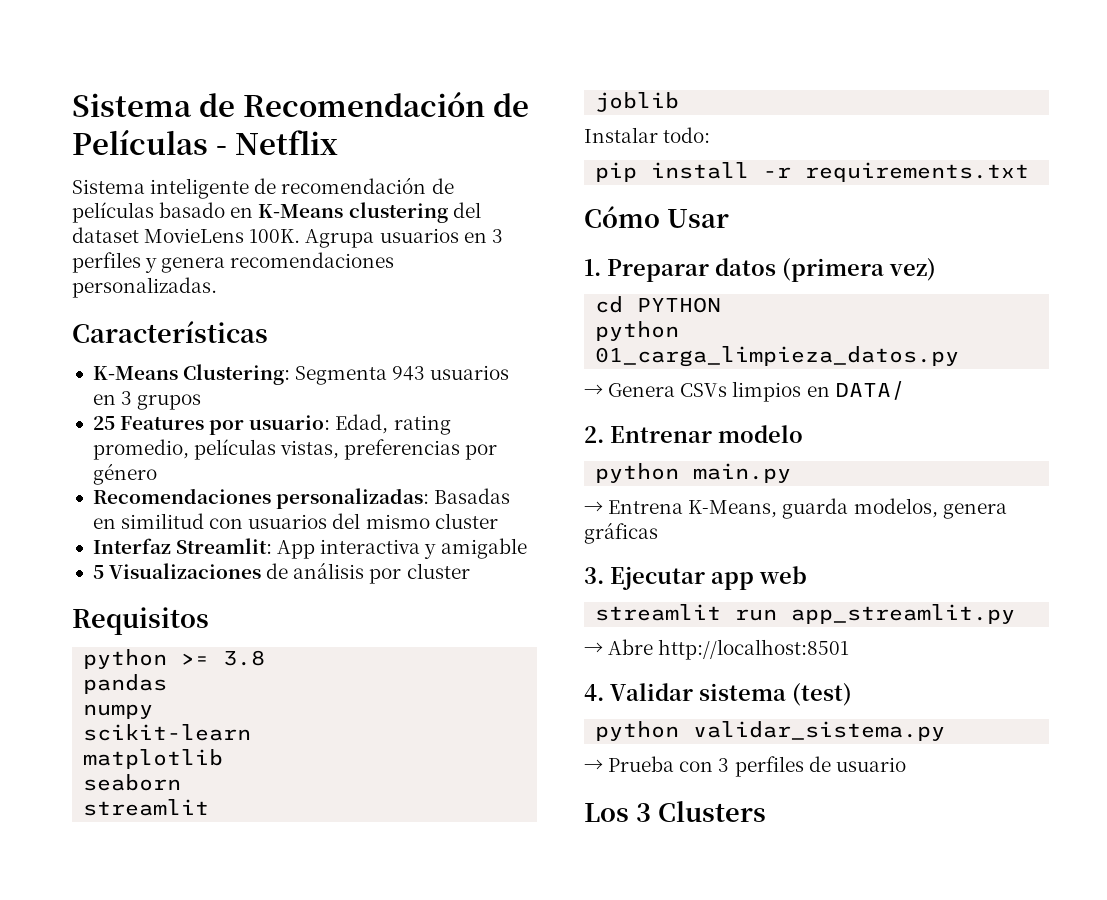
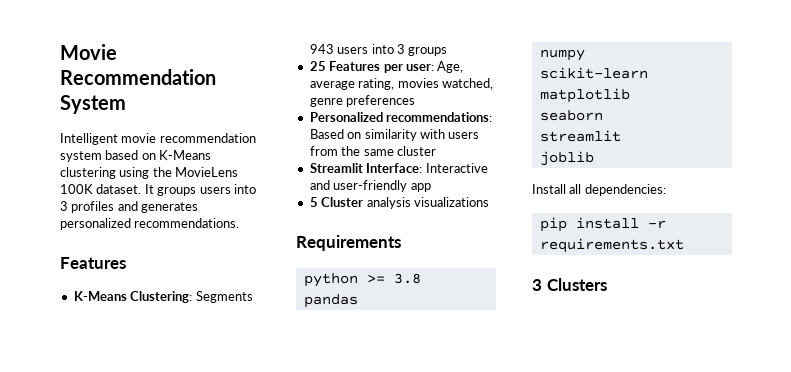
[72,92,529,117] [72,130,338,155] [72,177,454,199] [72,202,481,223] [72,227,503,248] [72,252,395,273] [72,277,217,298] [72,321,268,343] [92,364,510,385] [92,391,202,410] [92,414,451,435] [92,439,498,460] [92,463,157,485] [92,488,511,509] [92,513,498,529] [92,538,527,559] [92,562,470,584] [72,607,209,635] Sistema de Recomendación de Películas - Netflix // Sistema inteligente de recomendación de películas basado en K-Means clustering del dataset MovieLens 100K. Agrupa usuarios en 3 perfiles y genera recomendaciones personalizadas. // Características // K-Means Clustering: Segmenta 943 usuarios en 3 grupos // 25 Features por usuario: Edad, rating promedio, películas vistas, preferencias por género // Recomendaciones personalizadas: Basadas en similitud con usuarios del mismo cluster // Interfaz Streamlit: App interactiva y amigable // 5 Visualizaciones de análisis por cluster // Requisitos -> [60,44,117,60] [60,69,216,85] [60,95,126,114] [60,133,256,145] [60,150,212,162] [60,167,239,179] [60,184,256,196] [60,201,199,213] [60,218,240,230] [60,257,126,269] [73,291,253,303] [309,44,448,56] [309,61,464,73] [309,78,493,90] [309,95,416,107] [309,112,493,122] [309,129,480,141] [309,146,436,156] [309,163,488,173] [309,180,431,192] [309,197,489,209] [296,235,401,251] Movie Recommendation System // Intelligent movie recommendation system based on K-Means clustering using the MovieLens 100K dataset. It groups users into 3 profiles and generates personalized recommendations. // Features // K-Means Clustering: Segments 943 users into 3 groups // 25 Features per user: Age, average rating, movies watched, genre preferences // Personalized recommendations: Based on similarity with users from the same cluster // Streamlit Interface: Interactive and user-friendly app // 5 Cluster analysis visualizations // Requirements
[584,127,711,143] Instalar todo: -> [532,184,666,196] Install all dependencies:
[584,206,729,228] [584,258,936,282] [595,296,722,313] [595,321,680,341] [595,346,960,367] [584,381,905,402] [584,425,803,443] [595,463,792,483] [584,498,1007,519] [584,522,658,544] [584,566,807,590] [595,604,1016,624] [584,639,850,660] [584,683,852,706] [595,721,946,741] [584,756,906,777] [584,803,629,822] Cómo Usar // 1. Preparar datos (primera vez) // cd PYTHON // python 01_carga_limpieza_datos.py // → Genera CSVs limpios en DATA/ // 2. Entrenar modelo // python main.py // → Entrena K-Means, guarda modelos, genera gráficas // 3. Ejecutar app web // streamlit run app_streamlit.py // → Abre http://localhost:8501 // 4. Validar sistema (test) // python validar_sistema.py // → Prueba con 3 perfiles de usuario // Los -> (684, 245) none

